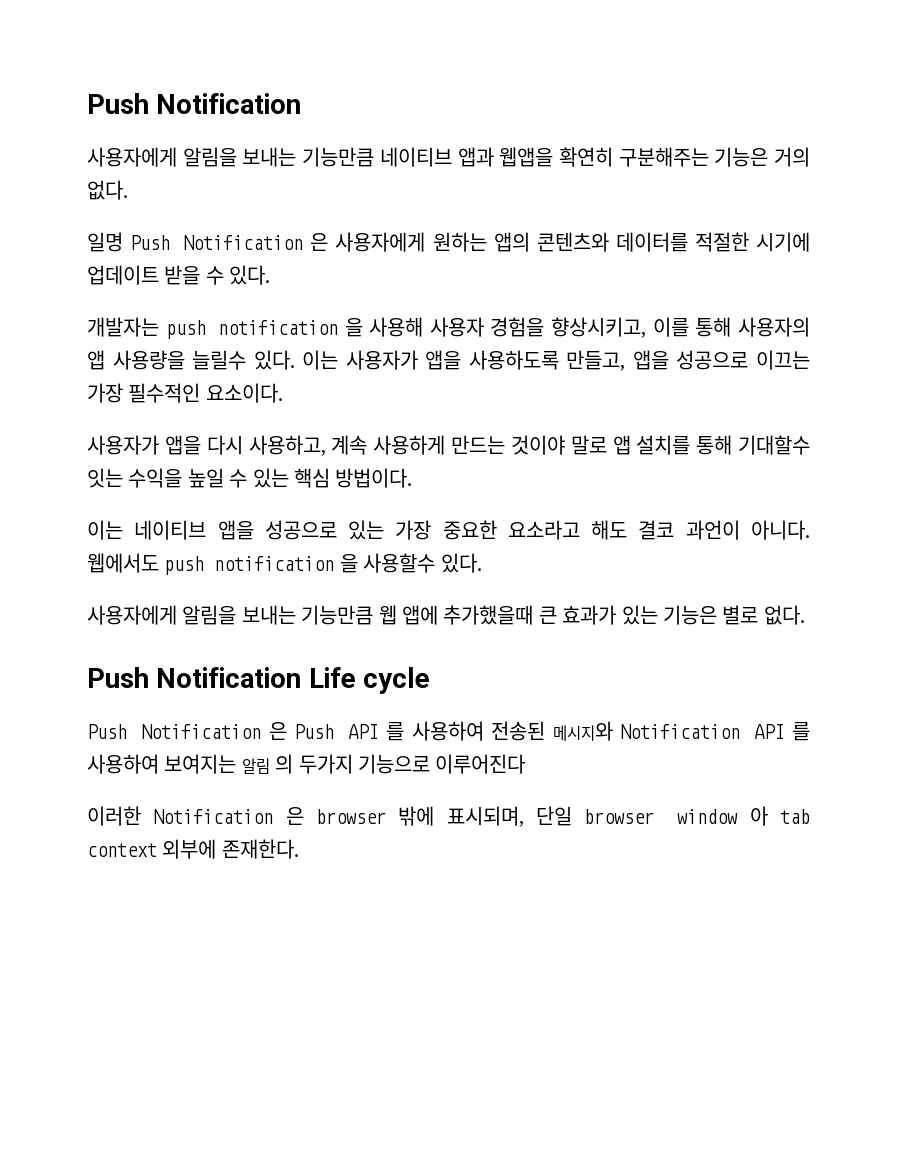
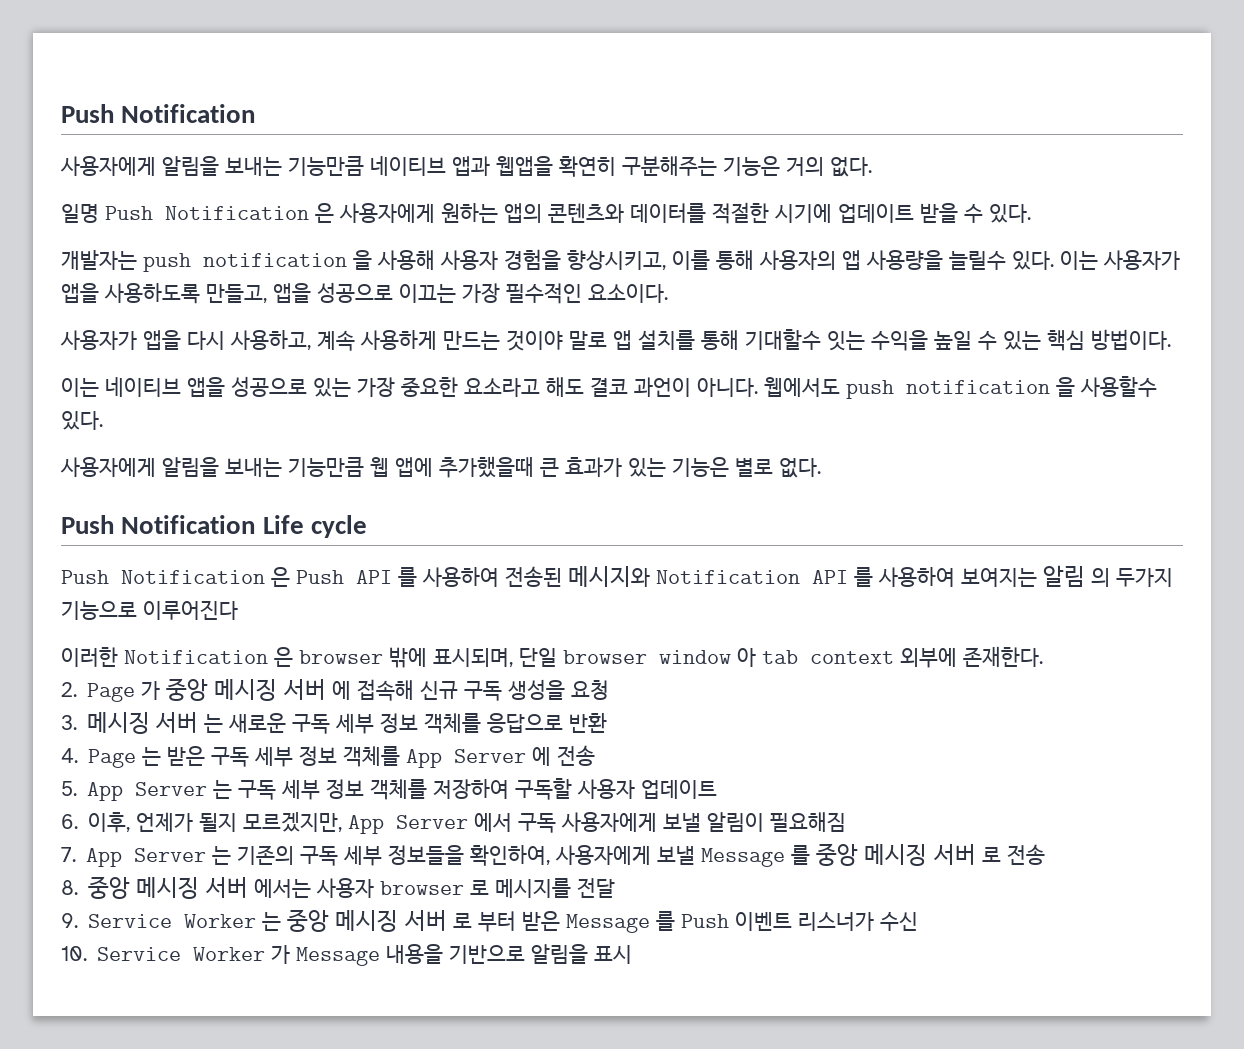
(299, 849) none -> [61,678,609,702] [61,712,608,734] [61,745,596,768] [61,778,718,801] [61,812,847,834] [61,843,1045,867] [61,876,615,899] [61,909,918,933] [61,944,633,966] // 2. Page 가 중앙 메시징 서버 에 접속해 신규 구독 생성을 요청 // 3. 메시징 서버 는 새로운 구독 세부 정보 객체를 응답으로 반환 // 4. Page 는 받은 구독 세부 정보 객체를 App Server 에 전송 // 5. App Server 는 구독 세부 정보 객체를 저장하여 구독할 사용자 업데이트 // 6. 이후, 언제가 될지 모르겠지만, App Server 에서 구독 사용자에게 보낼 알림이 필요해짐 // 7. App Server 는 기존의 구독 세부 정보들을 확인하여, 사용자에게 보낼 Message 를 중앙 메시징 서버 로 전송 // 8. 중앙 메시징 서버 에서는 사용자 browser 로 메시지를 전달 // 9. Service Worker 는 중앙 메시징 서버 로 부터 받은 Message 를 Push 이벤트 리스너가 수신 // 10. Service Worker 가 Message 내용을 기반으로 알림을 표시

